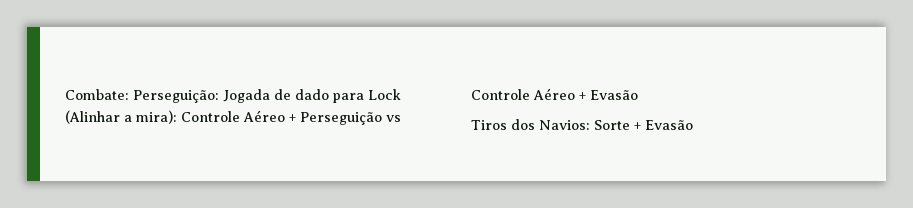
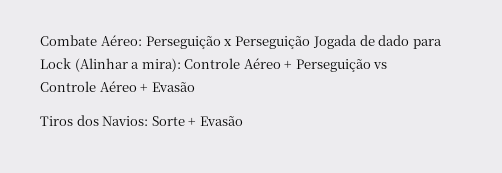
[65,89,219,103] Combate: Perseguição: -> [40,35,310,49] Combate Aéreo: Perseguição x Perseguição

